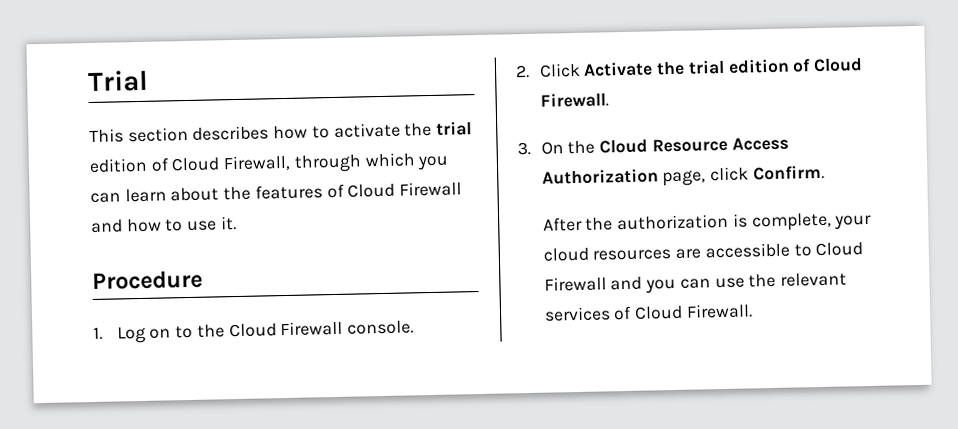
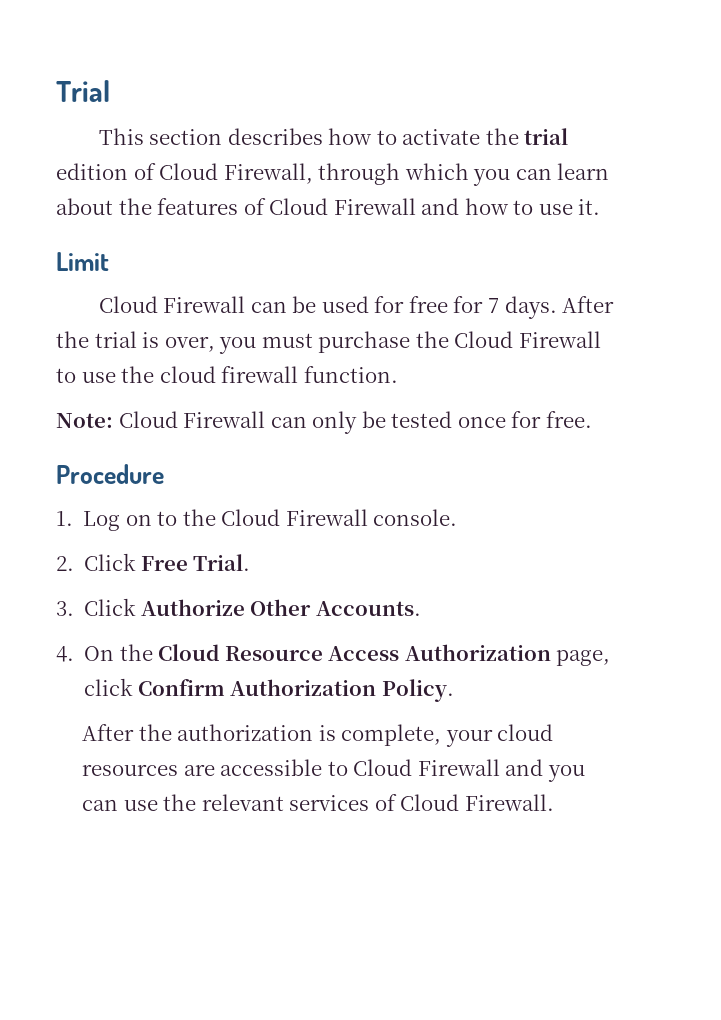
(237, 223) none -> [56,252,109,271] [98,296,615,319] [56,331,601,354] [56,366,398,383] [56,411,592,434] // Limit // Cloud Firewall can be used for free for 7 days. After the trial is over, you must purchase the Cloud Firewall to use the cloud firewall function. // Note: Cloud Firewall can only be tested once for free.
[583,58,864,77] [539,92,609,108] [517,141,531,156] Activate the trial edition of Cloud Firewall. // 3. -> [140,554,251,571] [56,598,421,616] [56,646,74,662] Free Trial. // 3. Click Authorize Other Accounts. // 4.
[752,164,825,181] Confirm. -> [137,679,454,702] Confirm Authorization Policy.

